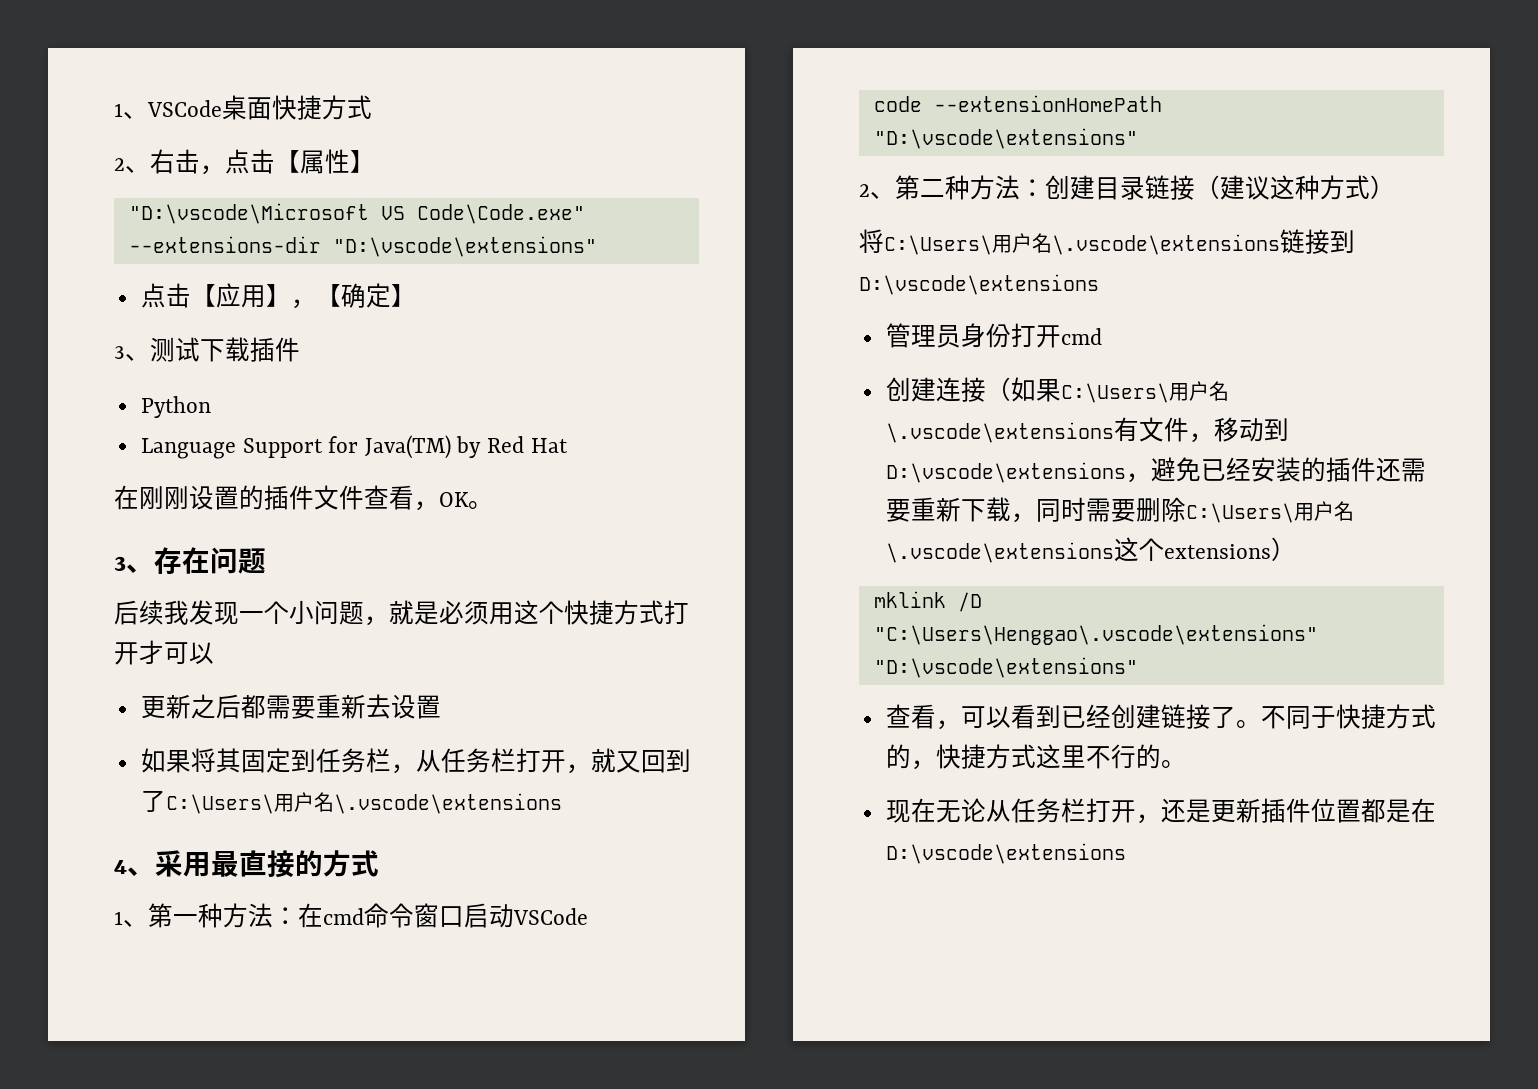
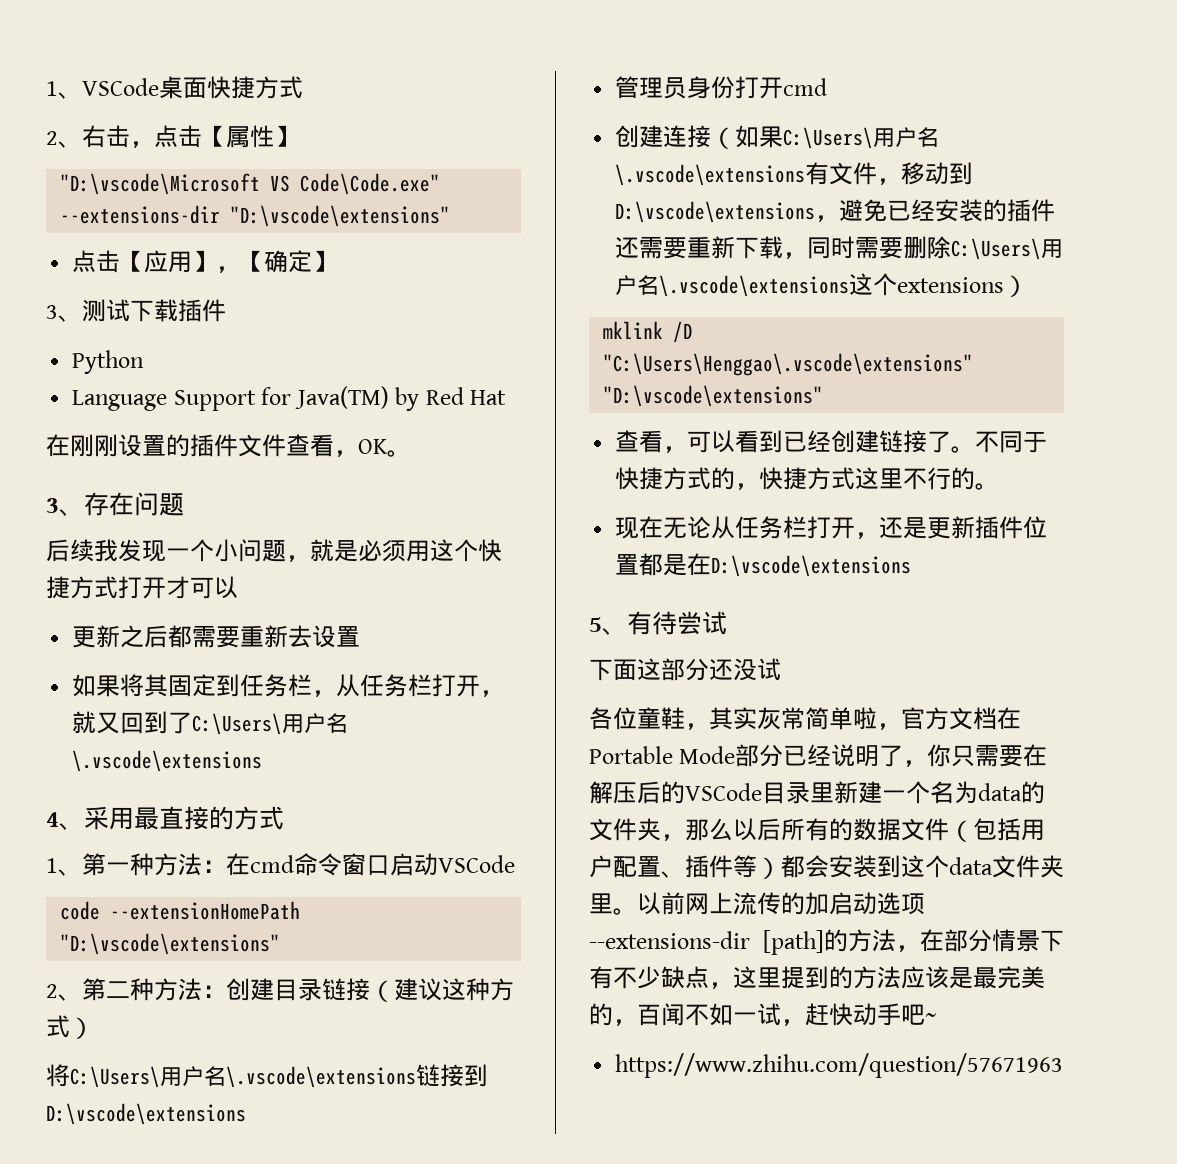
(1126, 853) none -> [589,611,727,635] [589,658,781,681] [589,707,1021,730] [589,744,1048,767] [589,781,1045,804] [589,818,1045,842] [589,855,1064,879] [589,892,925,915] [589,929,1064,955] [589,966,1045,989] [589,1003,937,1026] [615,1053,1064,1078] // 5、有待尝试 // 下面这部分还没试 // 各位童鞋，其实灰常简单啦，官方文档在Portable Mode部分已经说明了，你只需要在解压后的VSCode目录里新建一个名为data的文件夹，那么以后所有的数据文件（包括用户配置、插件等）都会安装到这个data文件夹里。以前网上流传的加启动选项--extensions-dir [path]的方法，在部分情景下有不少缺点，这里提到的方法应该是最完美的，百闻不如一试，赶快动手吧~ // https://www.zhihu.com/question/57671963

